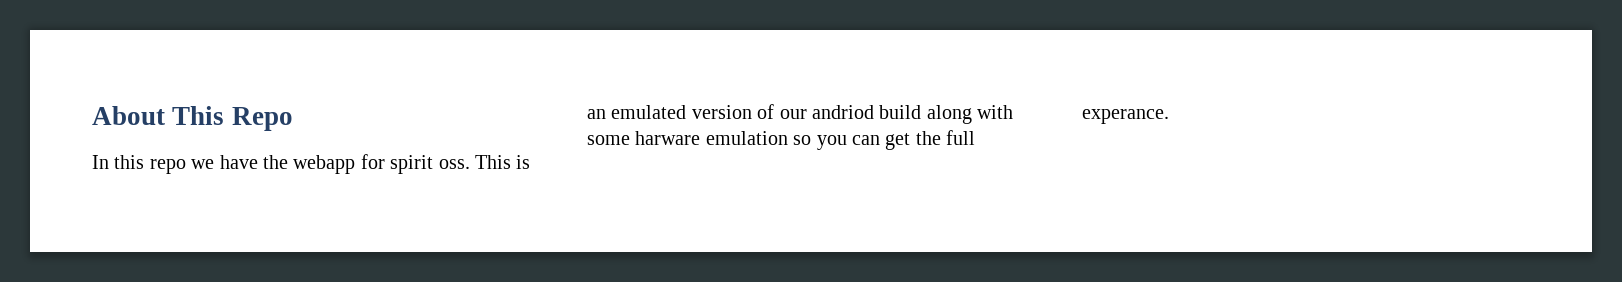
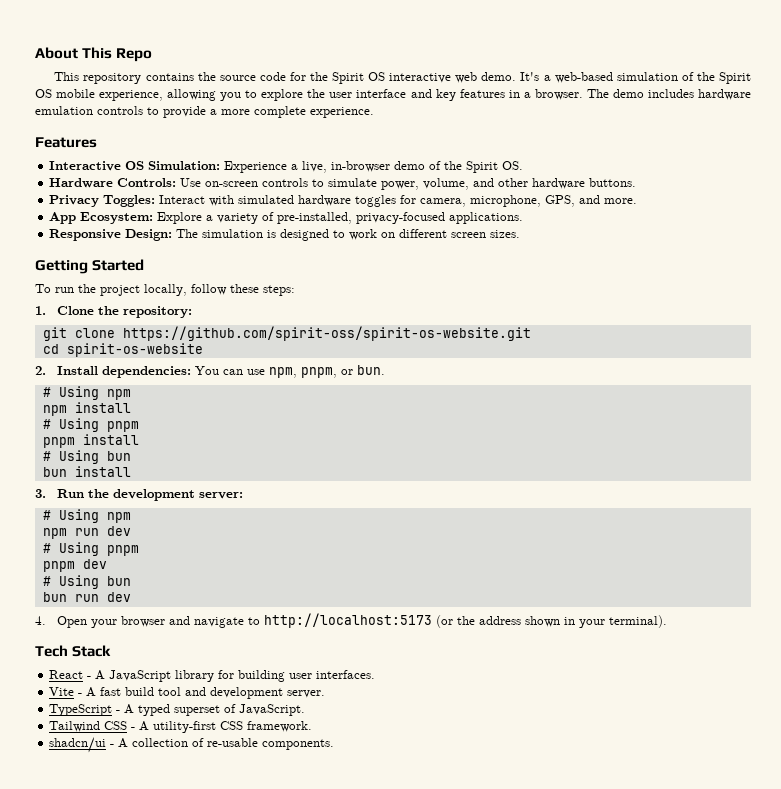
[92,154,531,174] [587,104,1014,124] [587,130,976,150] [1082,109,1169,124] In this repo we have the webapp for spirit oss. This is an emulated version of our andriod build along with some harware emulation so you can get the full experance. -> [54,72,752,84] [35,89,751,101] [35,106,374,118] [35,137,97,148] [49,161,524,173] [49,178,637,190] [49,195,638,207] [49,212,524,224] [49,229,521,241] [35,259,145,274] [35,284,295,296] [35,306,193,318] [42,326,531,341] [42,343,203,357] [35,365,386,378] [42,386,131,400] [42,402,131,416] [42,418,139,432] [42,434,139,448] [42,450,131,464] [42,466,131,477] [35,489,244,501] [42,509,131,523] [42,526,131,539] [42,542,139,556] [42,559,107,572] [42,575,131,589] [42,592,131,602] [35,613,668,628] [35,645,112,657] [49,670,376,682] [49,687,326,699] [49,704,306,716] [49,721,313,733] [49,737,335,753] This repository contains the source code for the Spirit OS interactive web demo. It's a web-based simulation of the Spirit OS mobile experience, allowing you to explore the user interface and key features in a browser. The demo includes hardware emulation controls to provide a more complete experience. // Features // Interactive OS Simulation: Experience a live, in-browser demo of the Spirit OS. // Hardware Controls: Use on-screen controls to simulate power, volume, and other hardware buttons. // Privacy Toggles: Interact with simulated hardware toggles for camera, microphone, GPS, and more. // App Ecosystem: Explore a variety of pre-installed, privacy-focused applications. // Responsive Design: The simulation is designed to work on different screen sizes. // Getting Started // To run the project locally, follow these steps: // 1. Clone the repository: // git clone https://github.com/spirit-oss/spirit-os-website.git // cd spirit-os-website // 2. Install dependencies: You can use npm, pnpm, or bun. // # Using npm // npm install // # Using pnpm // pnpm install // # Using bun // bun install // 3. Run the development server: // # Using npm // npm run dev // # Using pnpm // pnpm dev // # Using bun // bun run dev // 4. Open your browser and navigate to http://localhost:5173 (or the address shown in your terminal). // Tech Stack // React - A JavaScript library for building user interfaces. // Vite - A fast build tool and development server. // TypeScript - A typed superset of JavaScript. // Tailwind CSS - A utility-first CSS framework. // shadcn/ui - A collection of re-usable components.

